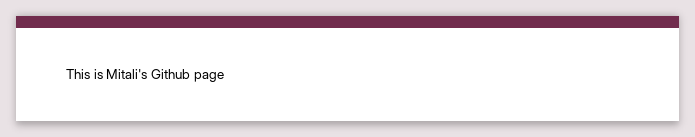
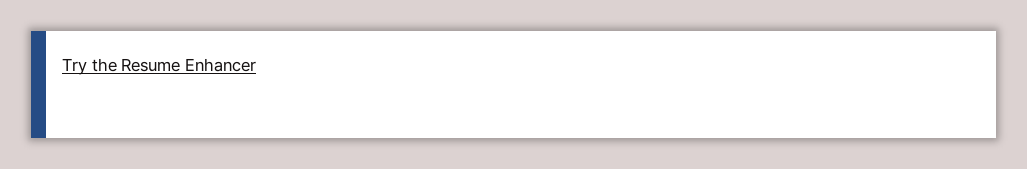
[66,69,224,82] This is Mitali's Github page -> [62,58,256,75] Try the Resume Enhancer

